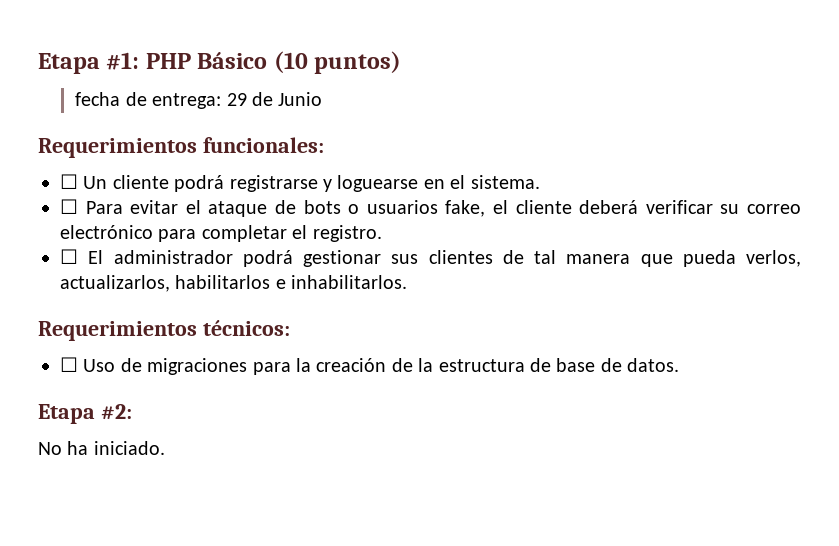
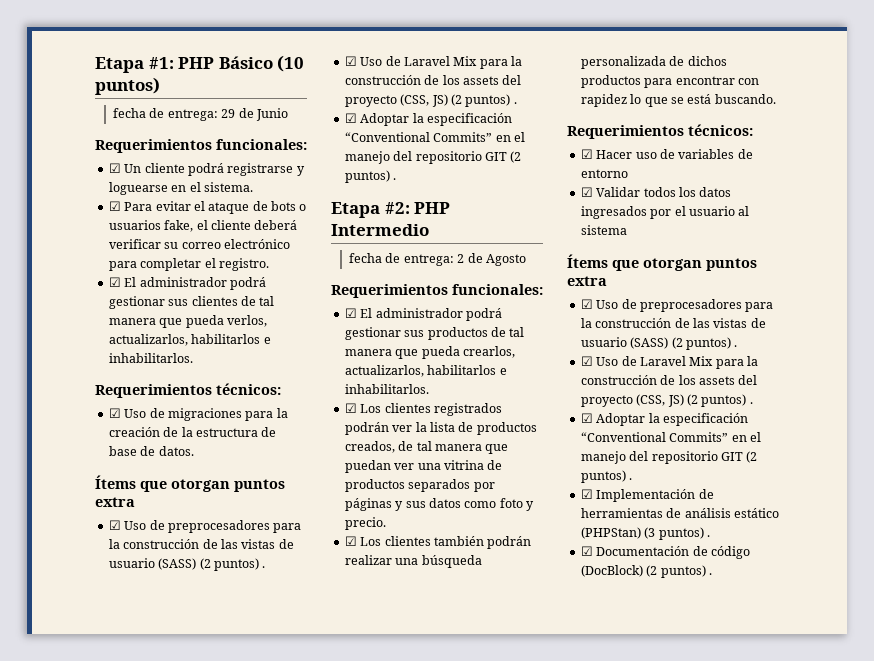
[60,174,78,189] ☐ -> [108,163,121,173] ☑
[60,199,78,214] ☐ -> [108,201,121,211] ☑
[60,249,78,264] ☐ -> [108,277,121,287] ☑
[60,357,78,372] ☐ -> [108,408,121,418] ☑
[38,404,132,424] [38,441,165,455] Etapa #2: // No ha iniciado. -> [95,475,285,492] [95,497,135,507] [108,520,302,533] [108,539,294,549] [108,558,266,571] [344,56,522,69] [344,75,522,85] [344,94,517,107] [344,113,512,126] [344,132,525,142] [344,151,522,164] [344,170,397,183] [331,202,451,218] [331,224,429,236] [349,253,526,266] [331,284,543,298] [344,308,502,321] [344,327,525,340] [344,346,515,359] [344,365,507,377] [344,384,429,394] [344,403,502,416] [344,422,537,435] [344,441,509,454] [344,460,503,473] [344,479,495,492] [344,498,534,511] [344,517,386,530] [344,536,532,549] [344,555,482,568] [580,56,727,69] [580,75,759,88] [580,94,776,107] [567,124,753,139] [580,149,753,159] [580,169,628,178] [580,187,732,197] [580,206,750,219] [580,225,627,235] [567,254,757,271] [567,276,607,286] [580,299,774,312] [580,318,766,328] [580,337,738,350] [580,356,758,369] [580,375,758,385] [580,394,753,407] [580,413,748,426] [580,432,761,442] [580,451,758,464] [580,470,633,483] [580,489,714,502] [580,508,779,518] [580,527,710,540] [580,546,750,559] [580,565,712,578] Ítems que otorgan puntos extra // ☑ Uso de preprocesadores para la construcción de las vistas de usuario (SASS) (2 puntos) . // ☑ Uso de Laravel Mix para la construcción de los assets del proyecto (CSS, JS) (2 puntos) . // ☑ Adoptar la especificación “Conventional Commits” en el manejo del repositorio GIT (2 puntos) . // Etapa #2: PHP Intermedio // fecha de entrega: 2 de Agosto // Requerimientos funcionales: // ☑ El administrador podrá gestionar sus productos de tal manera que pueda crearlos, actualizarlos, habilitarlos e inhabilitarlos. // ☑ Los clientes registrados podrán ver la lista de productos creados, de tal manera que puedan ver una vitrina de productos separados por páginas y sus datos como foto y precio. // ☑ Los clientes también podrán realizar una búsqueda personalizada de dichos productos para encontrar con rapidez lo que se está buscando. // Requerimientos técnicos: // ☑ Hacer uso de variables de entorno // ☑ Validar todos los datos ingresados por el usuario al sistema // Ítems que otorgan puntos extra // ☑ Uso de preprocesadores para la construcción de las vistas de usuario (SASS) (2 puntos) . // ☑ Uso de Laravel Mix para la construcción de los assets del proyecto (CSS, JS) (2 puntos) . // ☑ Adoptar la especificación “Conventional Commits” en el manejo del repositorio GIT (2 puntos) . // ☑ Implementación de herramientas de análisis estático (PHPStan) (3 puntos) . // ☑ Documentación de código (DocBlock) (2 puntos) .

